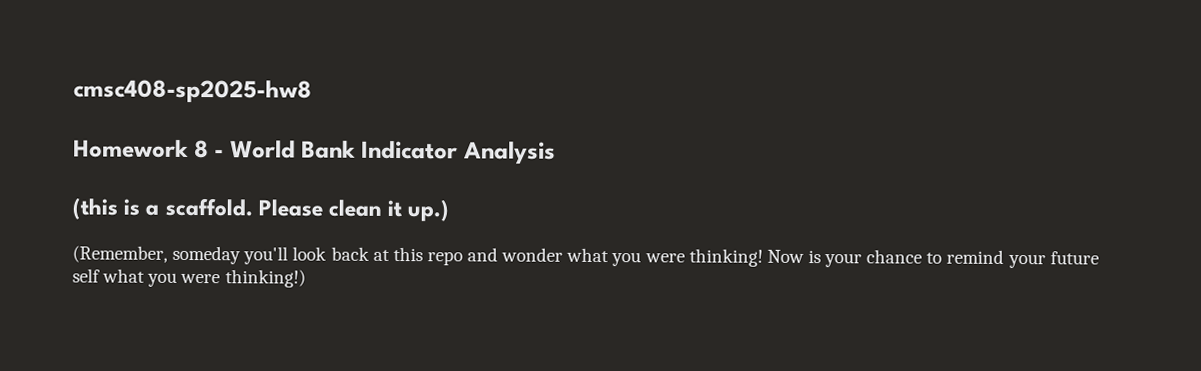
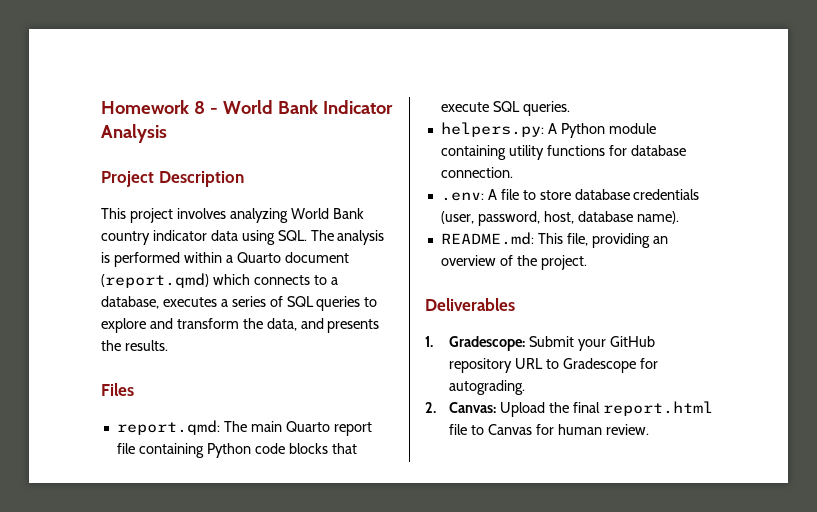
[73,79,312,104] cmsc408-sp2025-hw8 // -> (101, 107) none
[72,197,450,222] [72,245,1099,269] [72,268,306,288] (this is a scaffold. Please clean it up.) // (Remember, someday you'll look back at this repo and wonder what you were thinking! Now is your chance to remind your future self what you were thinking!) -> [101,171,244,187] [101,208,364,223] [101,230,385,245] [101,252,349,267] [101,273,338,288] [101,296,378,311] [101,318,380,333] [101,340,168,351] [101,383,134,396] [116,420,372,436] [116,443,357,458] [440,101,570,116] [440,122,656,138] [440,145,686,160] [440,167,513,178] [440,189,700,201] [440,211,679,226] [440,232,668,248] [440,255,587,270] [425,298,515,311] [425,336,656,351] [449,358,659,373] [449,380,526,395] [425,401,714,417] [449,424,650,435] Project Description // This project involves analyzing World Bank country indicator data using SQL. The analysis is performed within a Quarto document (report.qmd) which connects to a database, executes a series of SQL queries to explore and transform the data, and presents the results. // Files // report.qmd: The main Quarto report file containing Python code blocks that execute SQL queries. // helpers.py: A Python module containing utility functions for database connection. // .env: A file to store database credentials (user, password, host, database name). // README.md: This file, providing an overview of the project. // Deliverables // 1. Gradescope: Submit your GitHub repository URL to Gradescope for autograding. // 2. Canvas: Upload the final report.html file to Canvas for human review.

